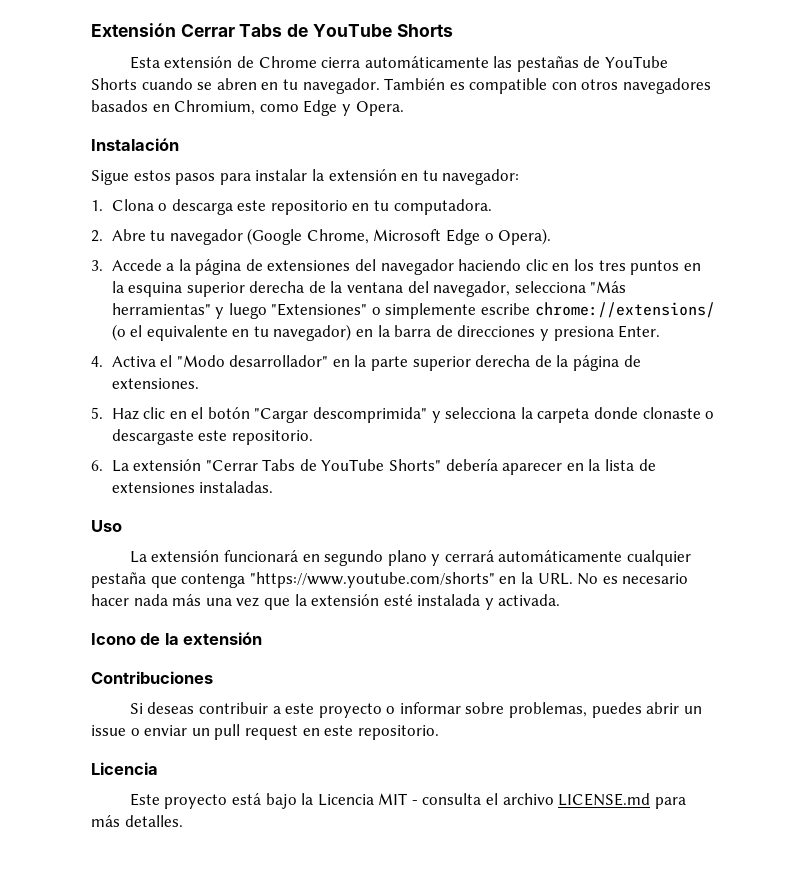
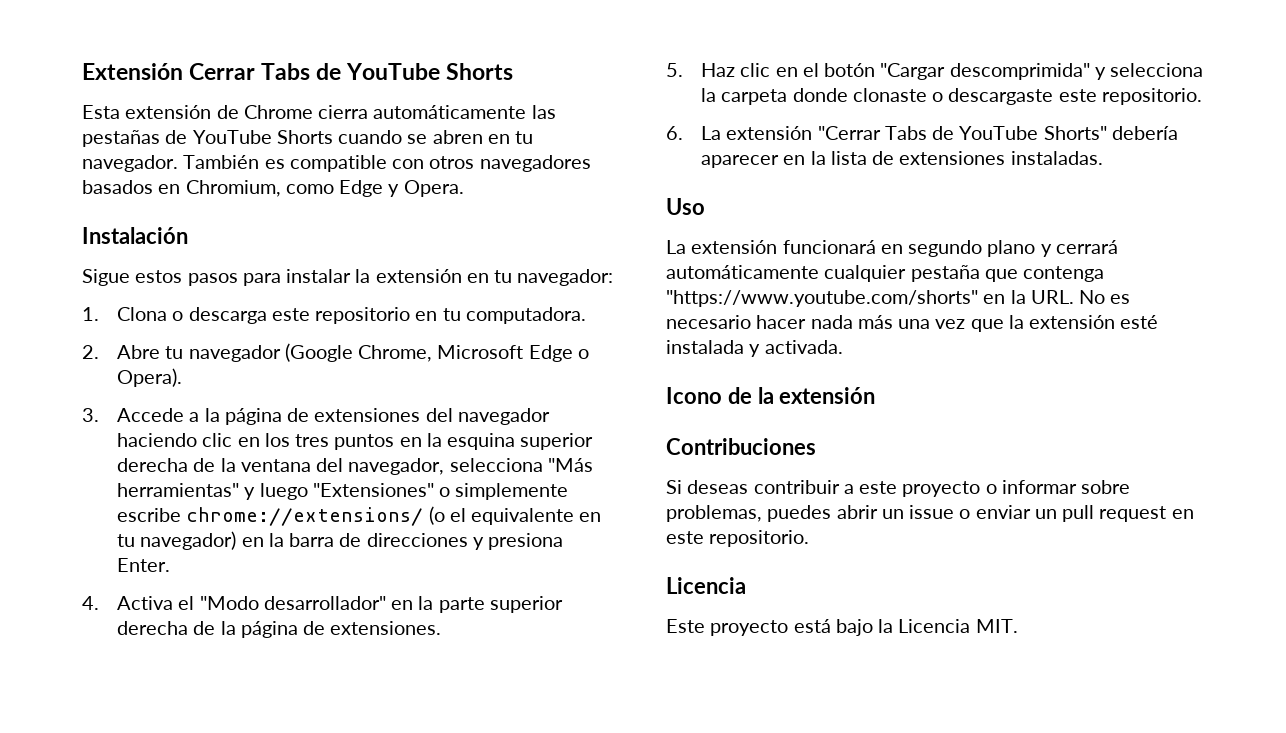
[378,793,686,809] [91,815,183,827] MIT - consulta el archivo LICENSE.md para más detalles. -> [975,619,1018,633] MIT.

